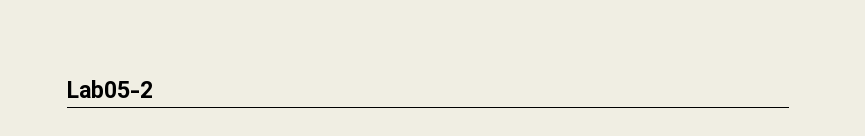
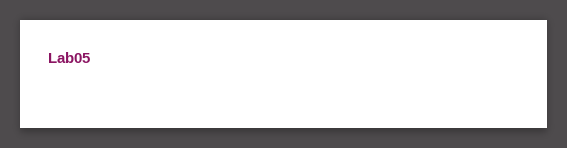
[67,80,153,98] Lab05-2 -> [48,52,90,63] Lab05

